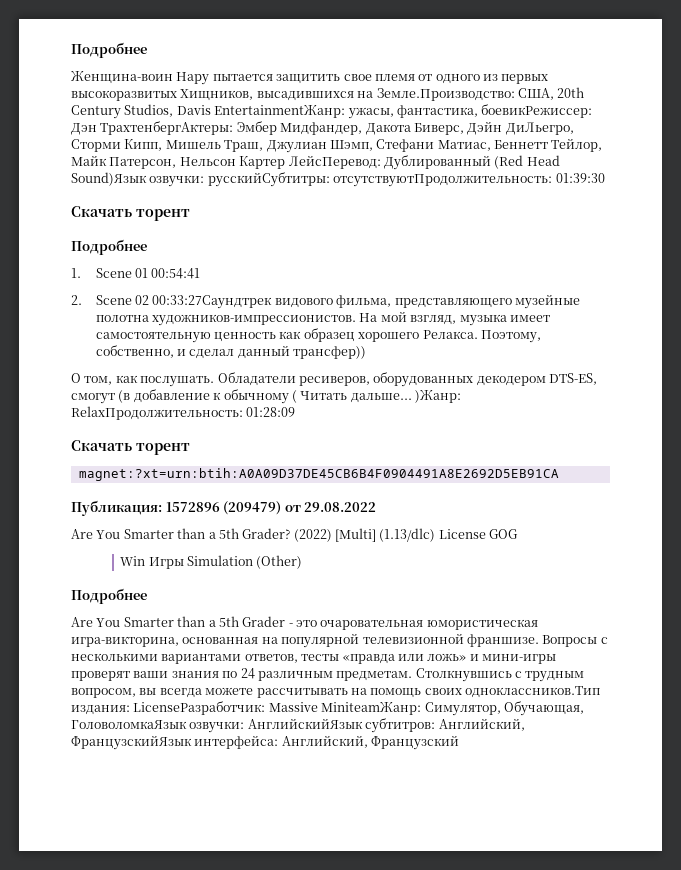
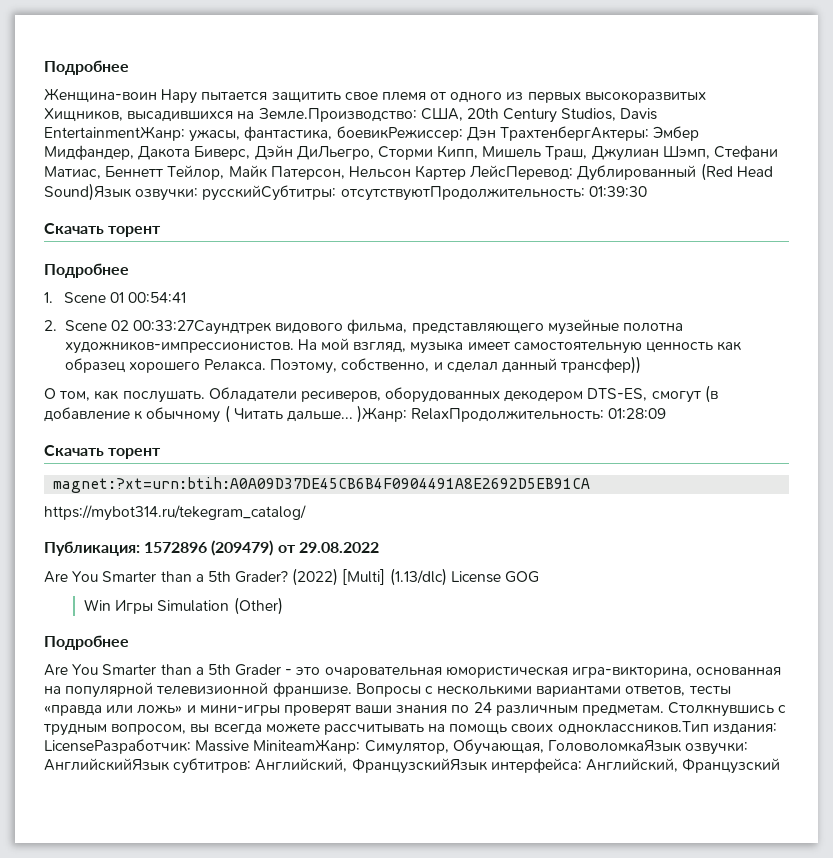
(559, 474) none -> [44,505,306,521] // https://mybot314.ru/tekegram_catalog/

